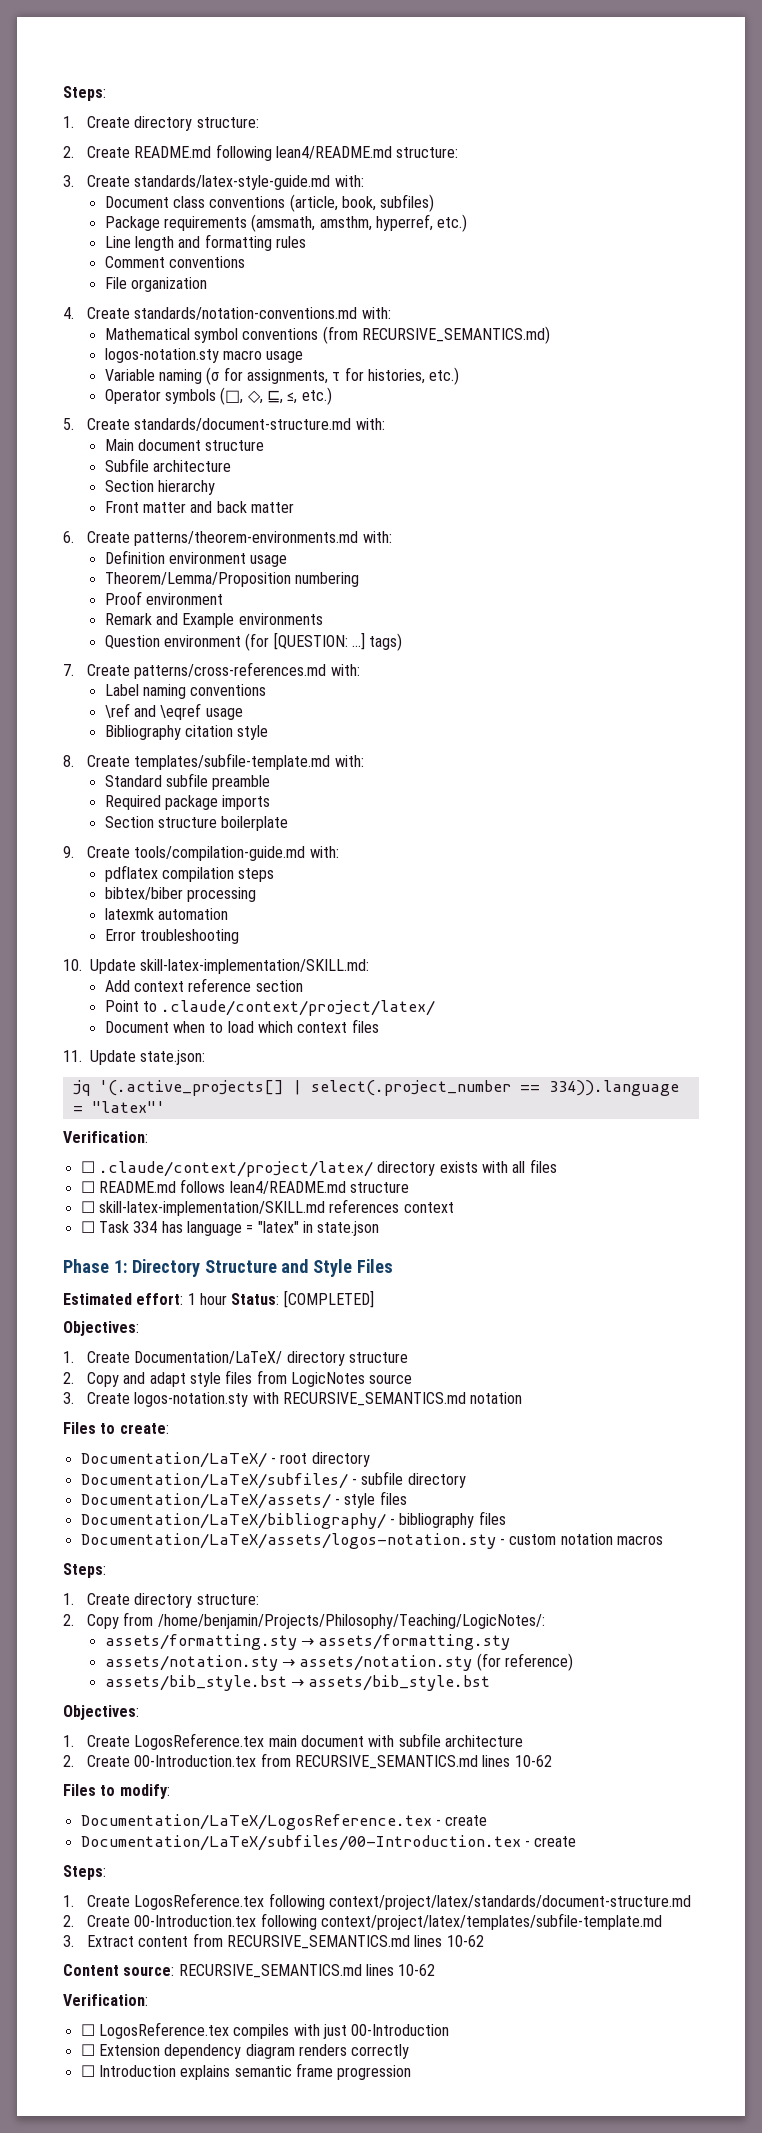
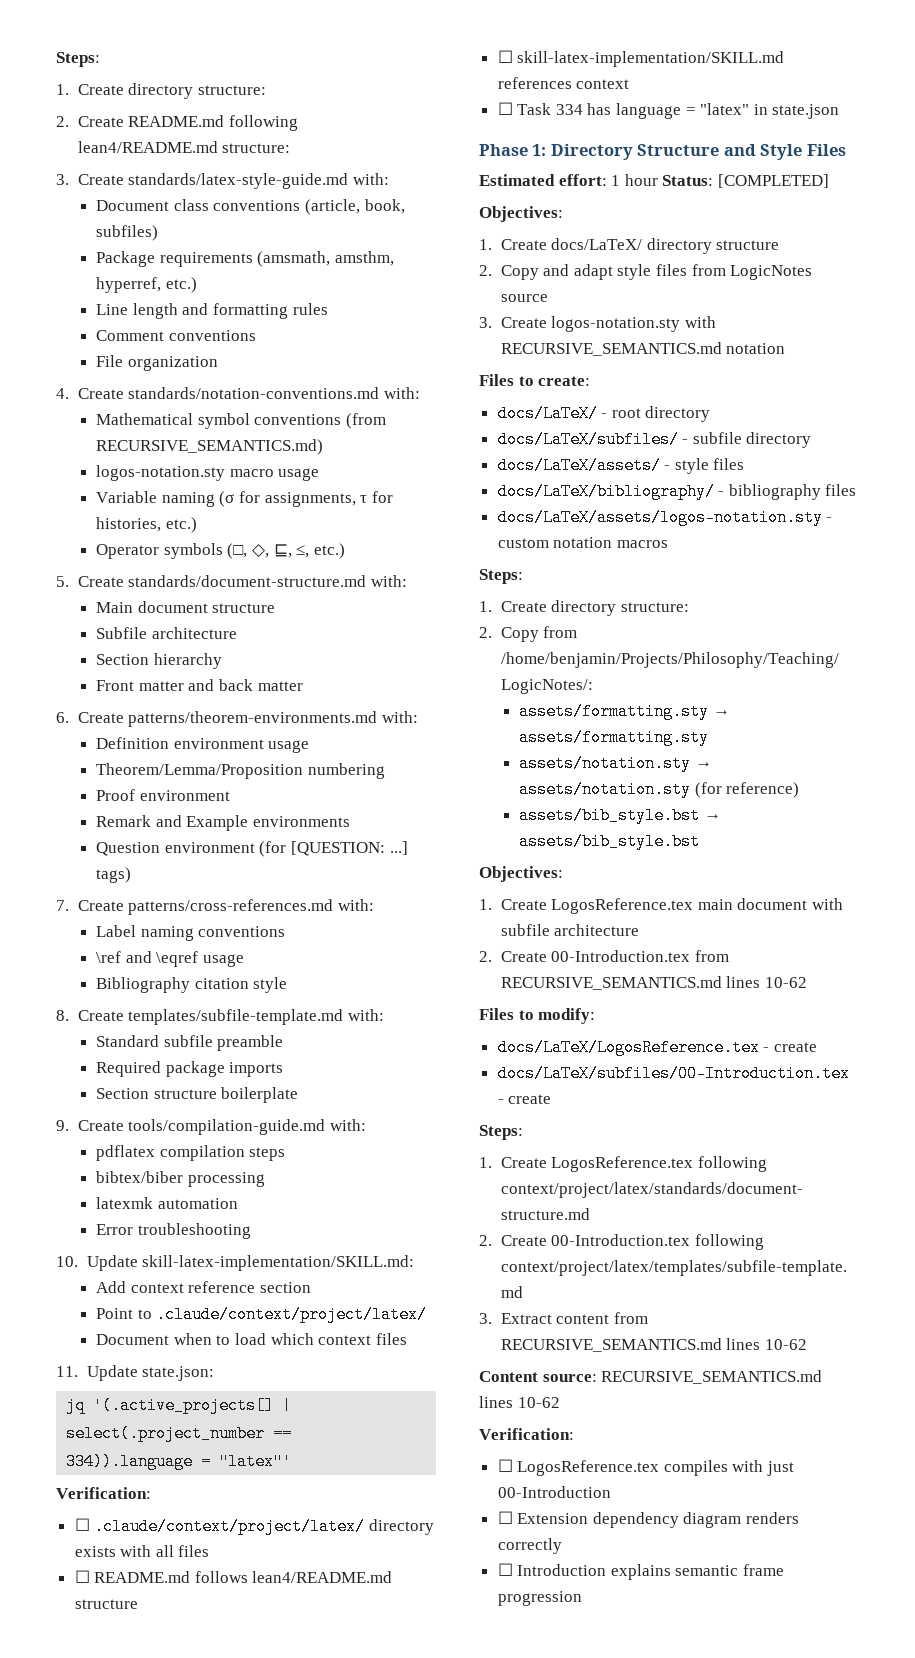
[134,1351,283,1364] Documentation/LaTeX/ -> [551,238,643,250] docs/LaTeX/
[80,1452,267,1468] Documentation/LaTeX/ -> [497,405,598,422] docs/LaTeX/
[80,1473,348,1489] Documentation/LaTeX/subfiles/ -> [497,431,679,448] docs/LaTeX/subfiles/
[80,1493,331,1509] Documentation/LaTeX/assets/ -> [497,457,661,474] docs/LaTeX/assets/
[80,1513,386,1529] Documentation/LaTeX/bibliography/ -> [497,483,715,500] docs/LaTeX/bibliography/
[80,1533,496,1549] Documentation/LaTeX/assets/logos-notation.sty -> [497,509,823,526] docs/LaTeX/assets/logos-notation.sty
[80,1814,488,1830] [80,1835,521,1851] Documentation/LaTeX/LogosReference.tex - create // Documentation/LaTeX/subfiles/00-Introduction.tex -> [497,1039,817,1056] [497,1065,850,1082] docs/LaTeX/LogosReference.tex - create // docs/LaTeX/subfiles/00-Introduction.tex

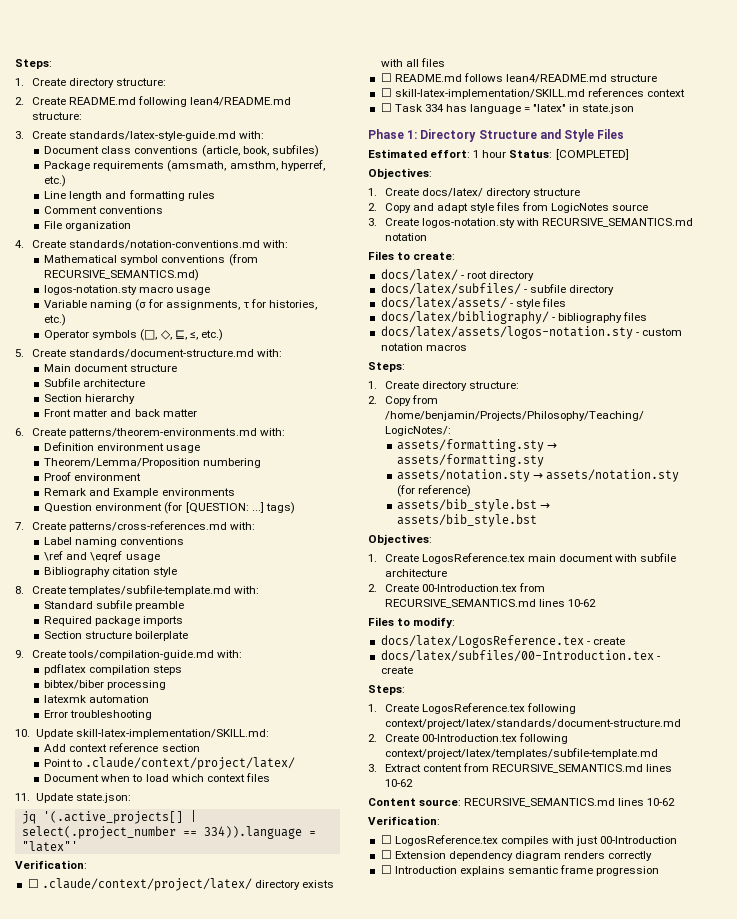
[551,238,643,250] docs/LaTeX/ -> [421,188,483,197] docs/latex/
[497,405,598,422] docs/LaTeX/ -> [380,269,458,281] docs/latex/
[497,431,679,448] docs/LaTeX/subfiles/ -> [380,283,521,295] docs/latex/subfiles/
[497,457,661,474] docs/LaTeX/assets/ -> [380,297,507,309] docs/latex/assets/
[497,483,715,500] docs/LaTeX/bibliography/ -> [380,311,549,324] docs/latex/bibliography/
[497,509,823,526] docs/LaTeX/assets/logos-notation.sty -> [380,326,633,339] docs/latex/assets/logos-notation.sty
[497,1039,817,1056] [497,1065,850,1082] docs/LaTeX/LogosReference.tex - create // docs/LaTeX/subfiles/00-Introduction.tex -> [380,635,625,648] [380,650,654,662] docs/latex/LogosReference.tex - create // docs/latex/subfiles/00-Introduction.tex

